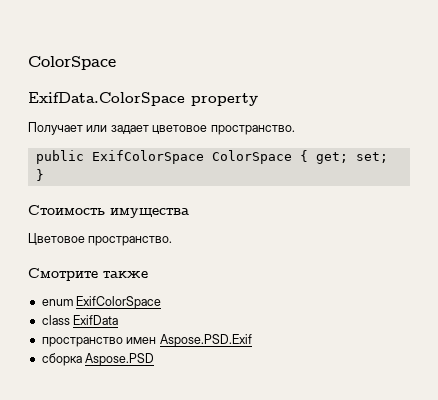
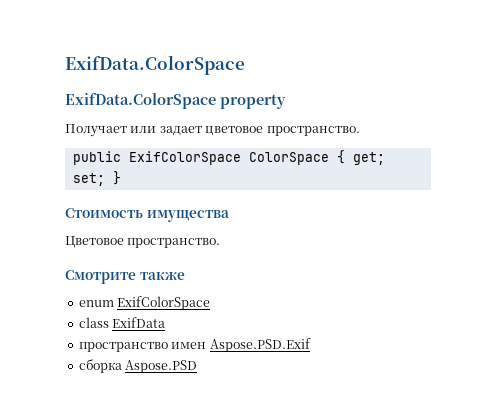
[28,56,116,70] ColorSpace -> [65,55,245,75] ExifData.ColorSpace

